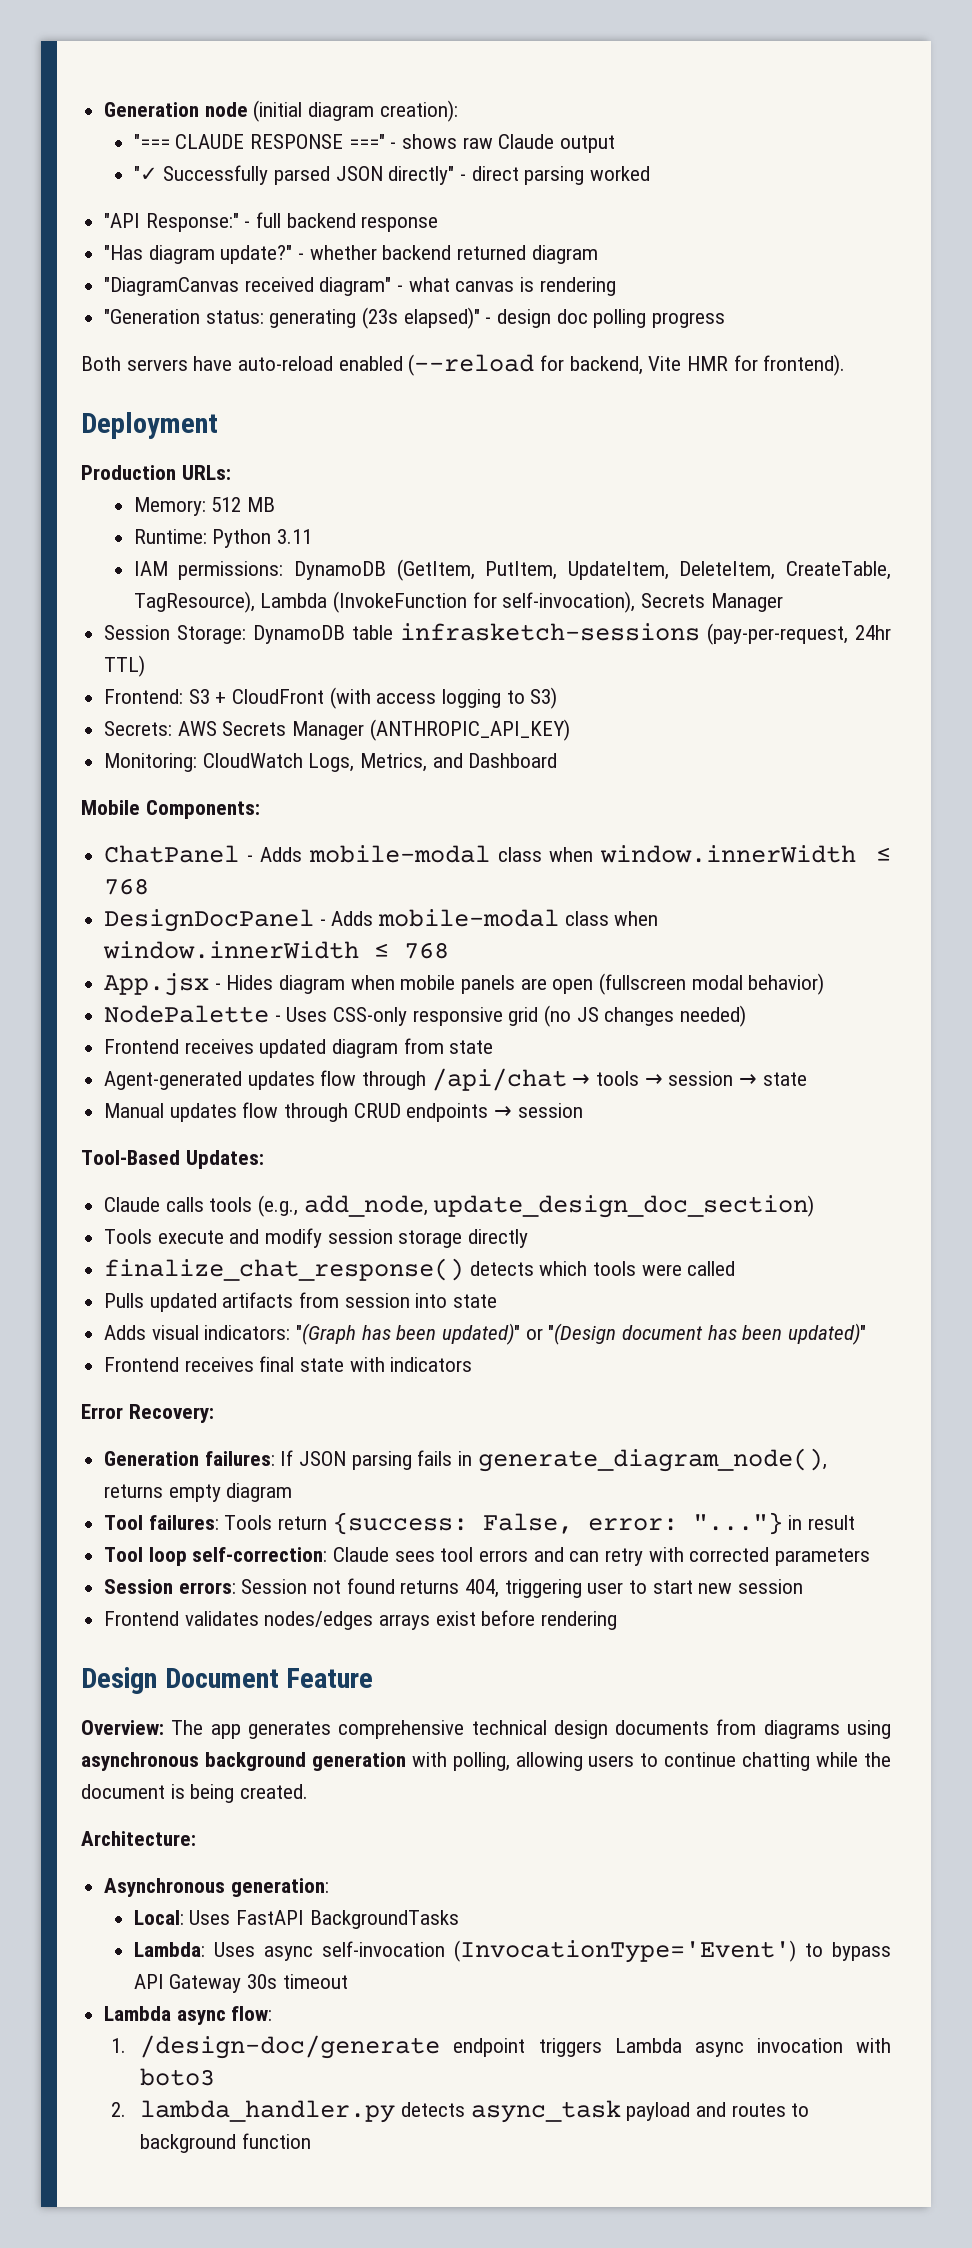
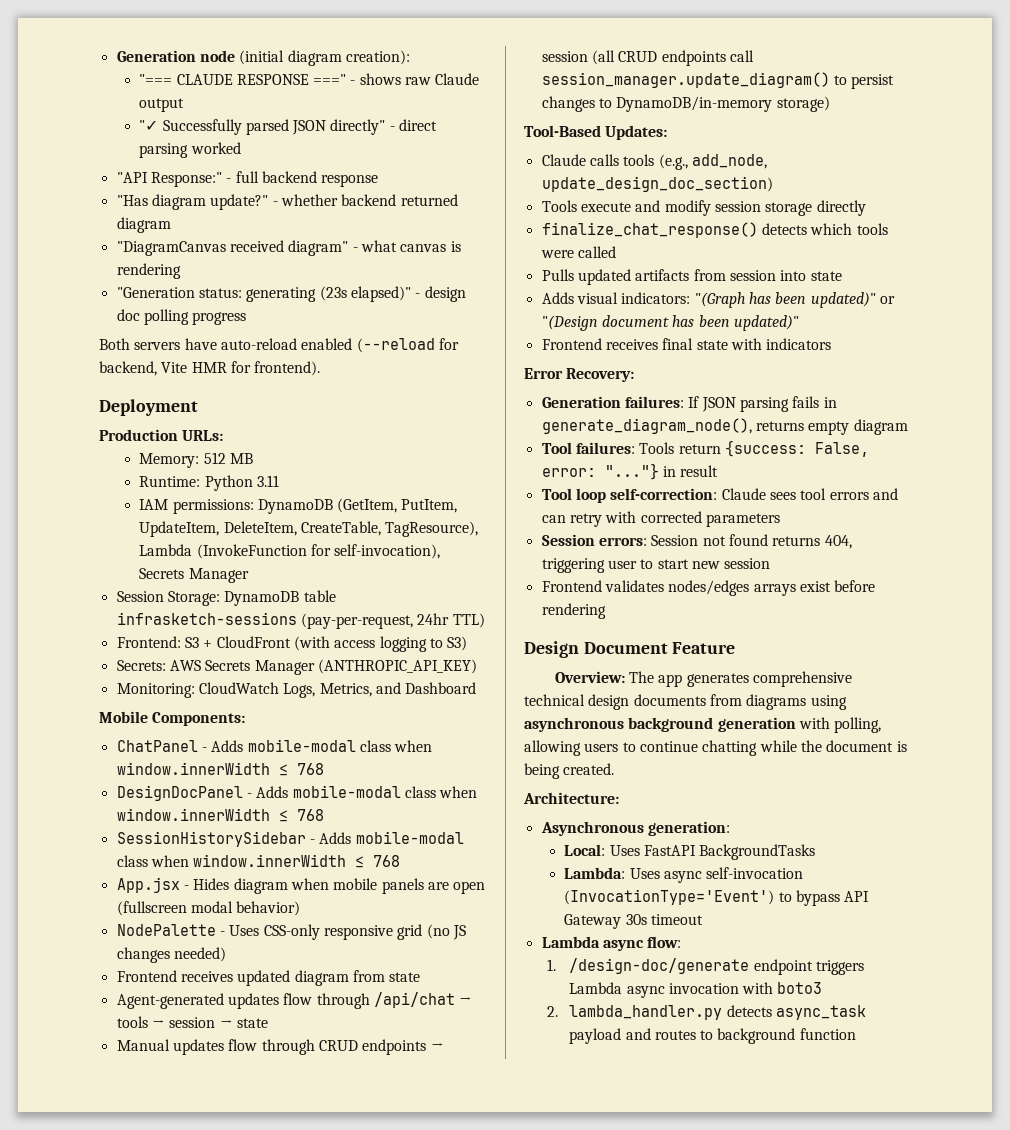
(450, 950) none -> [116,831,464,847] [116,854,401,868] // SessionHistorySidebar - Adds mobile-modal class when window.innerWidth ≤ 768
(583, 1110) none -> [591,50,754,66] [541,72,895,89] [541,96,830,112] (all CRUD endpoints call session_manager.update_diagram() to persist changes to DynamoDB/in-memory storage)

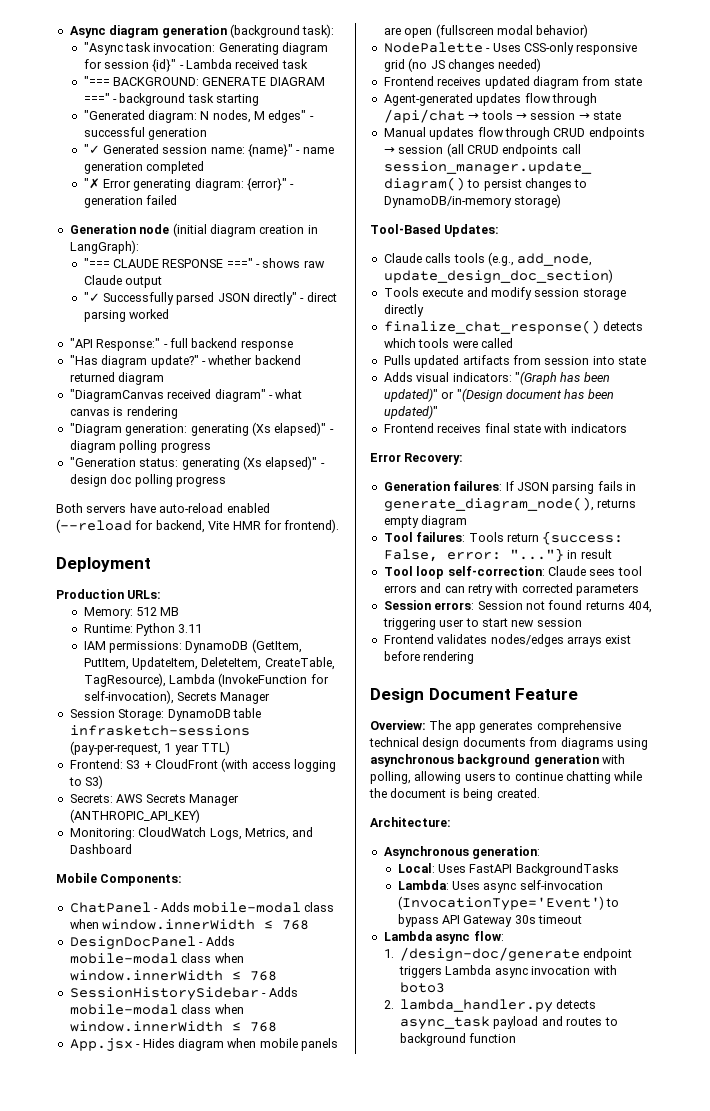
(116, 56) none -> [69,24,335,38] [83,42,329,55] [83,59,308,72] [83,76,325,86] [83,93,260,106] [83,110,314,123] [83,127,207,140] [83,144,334,157] [83,161,204,174] [83,178,295,191] [83,195,177,208] Async diagram generation (background task): // "Async task invocation: Generating diagram for session {id}" - Lambda received task // "=== BACKGROUND: GENERATE DIAGRAM ===" - background task starting // "Generated diagram: N nodes, M edges" - successful generation // "✓ Generated session name: {name}" - name generation completed // "✗ Error generating diagram: {error}" - generation failed //
[345,50,410,65] creation): -> [259,225,318,234] [69,240,139,254] creation in LangGraph):
(181, 271) none -> [69,422,334,436] [69,440,211,453] // "Diagram generation: generating (Xs elapsed)" - diagram polling progress
[319,286,347,301] (23s -> [242,456,262,470] (Xs
[417,613,450,625] 24hr -> [164,743,199,755] 1 year

